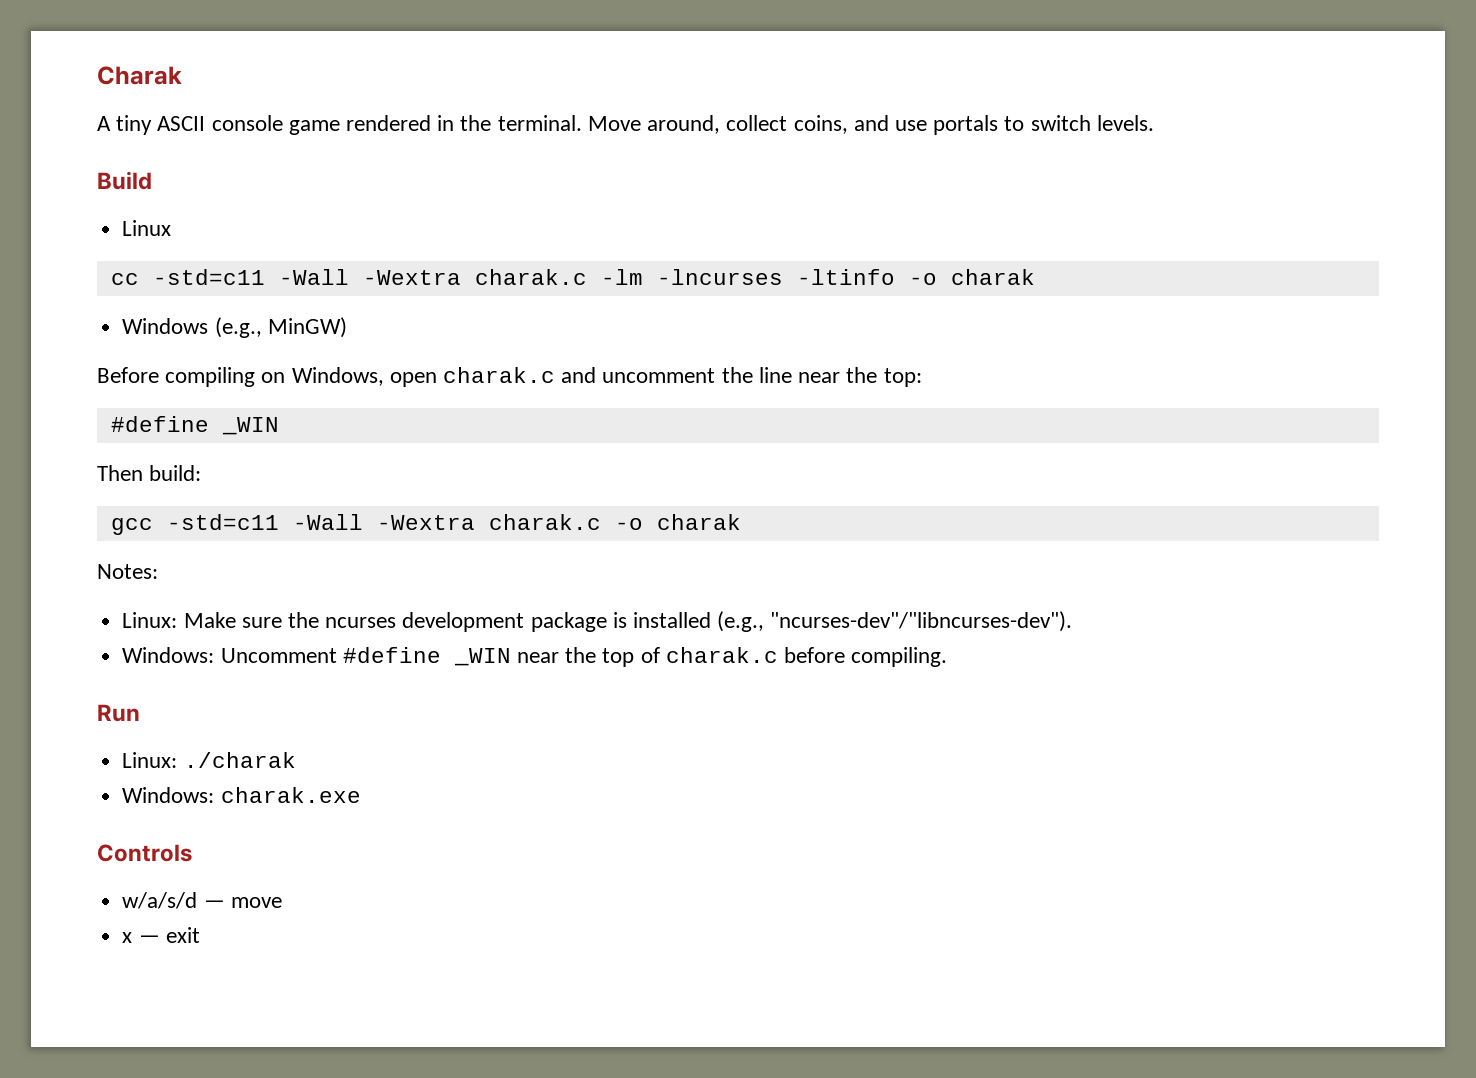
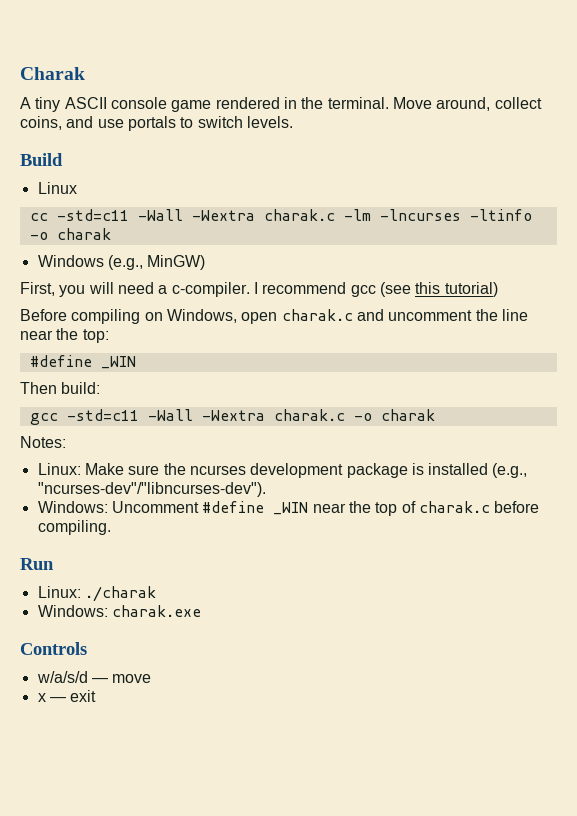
(347, 327) none -> [20,282,498,297] // First, you will need a c-compiler. I recommend gcc (see this tutorial)

